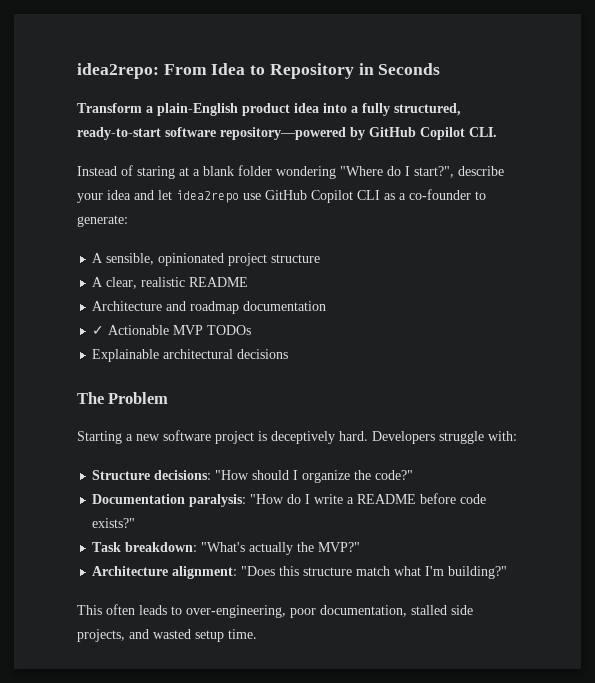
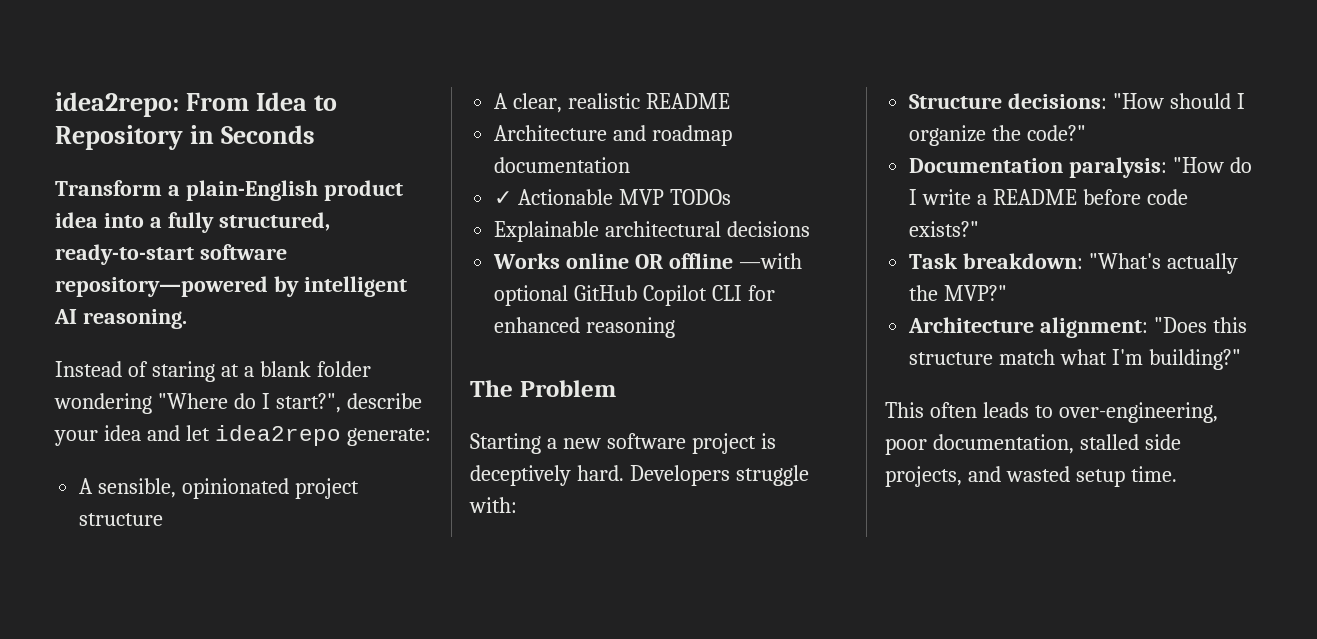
[369,127,497,140] GitHub Copilot CLI. -> [303,276,407,297] [54,309,187,329] intelligent AI reasoning.
[243,189,486,203] use GitHub Copilot CLI as a co-founder to -> (341, 435) none
(289, 354) none -> [493,253,802,269] [494,285,775,306] [494,317,676,338] // Works online OR offline —with optional GitHub Copilot CLI for enhanced reasoning

